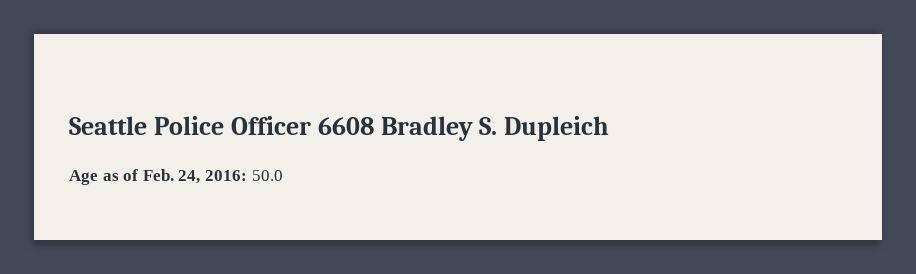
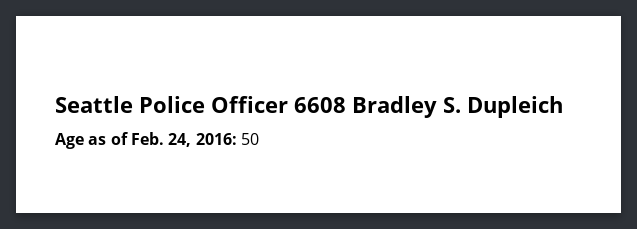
[251,170,283,181] 50.0 -> [240,133,259,145] 50

